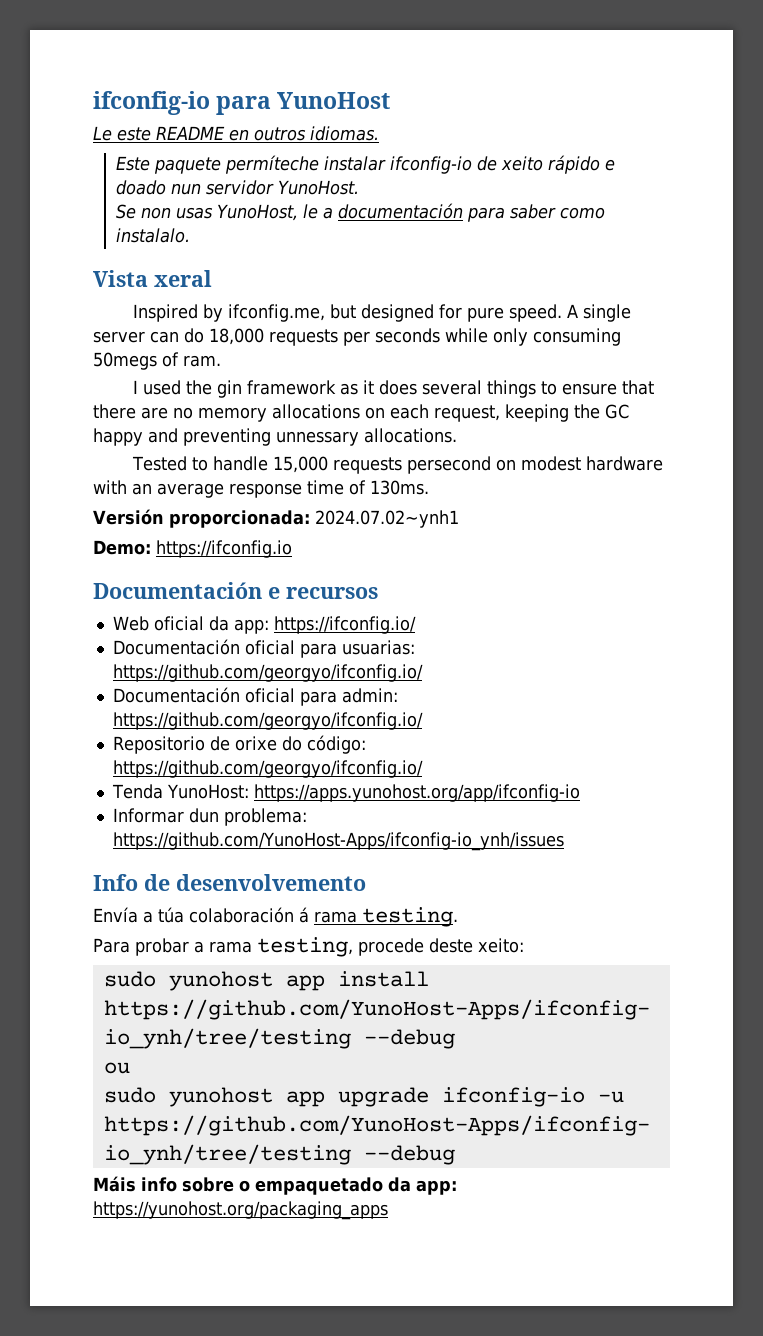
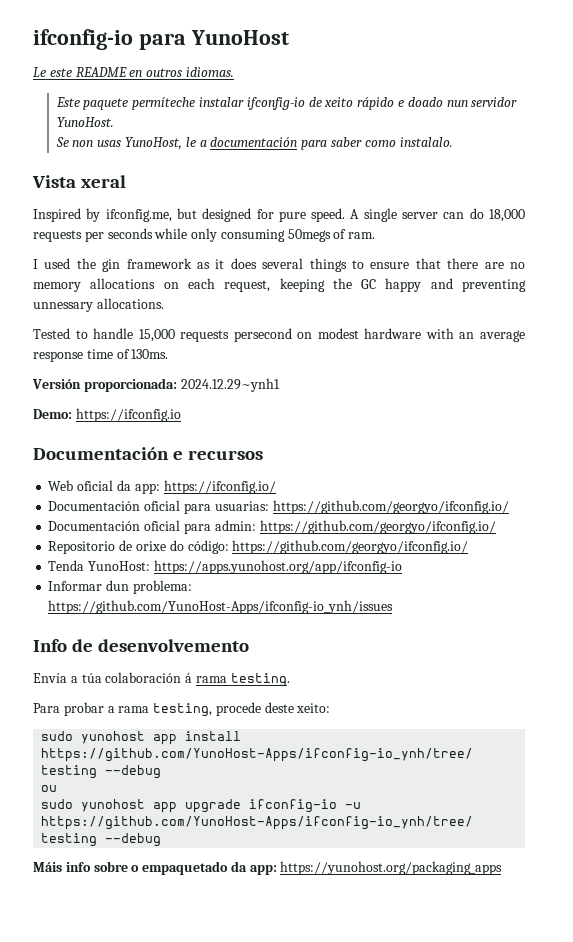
[314,510,459,528] 2024.07.02~ynh1 -> [180,378,280,392] 2024.12.29~ynh1

